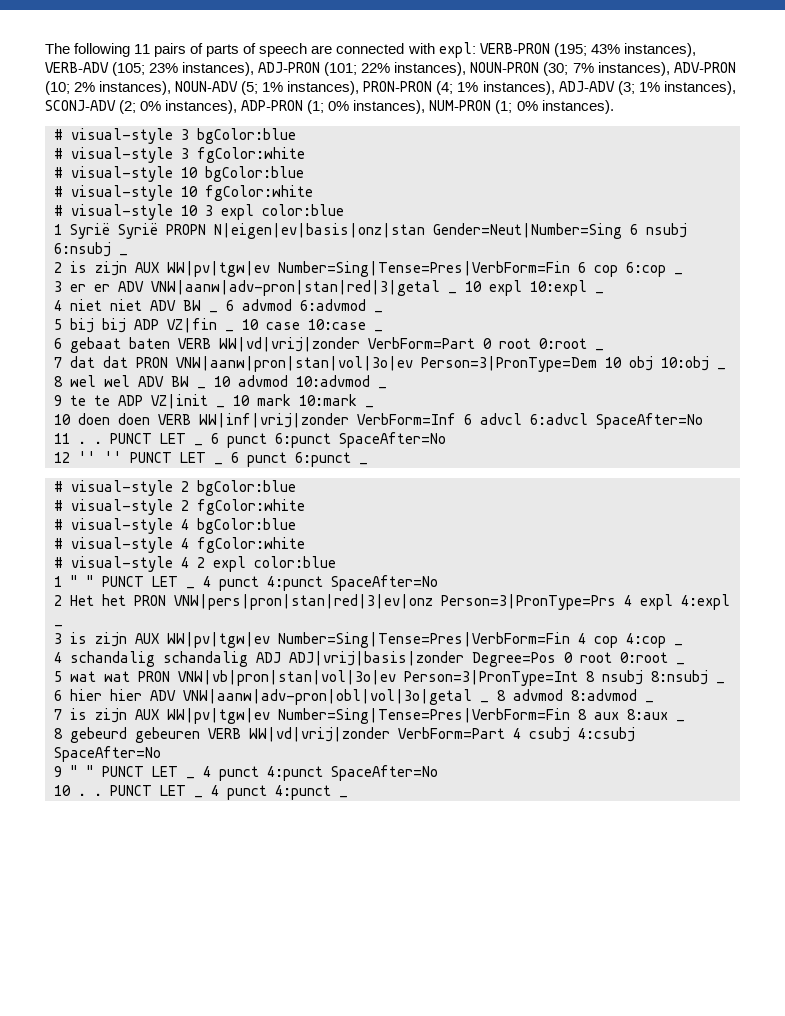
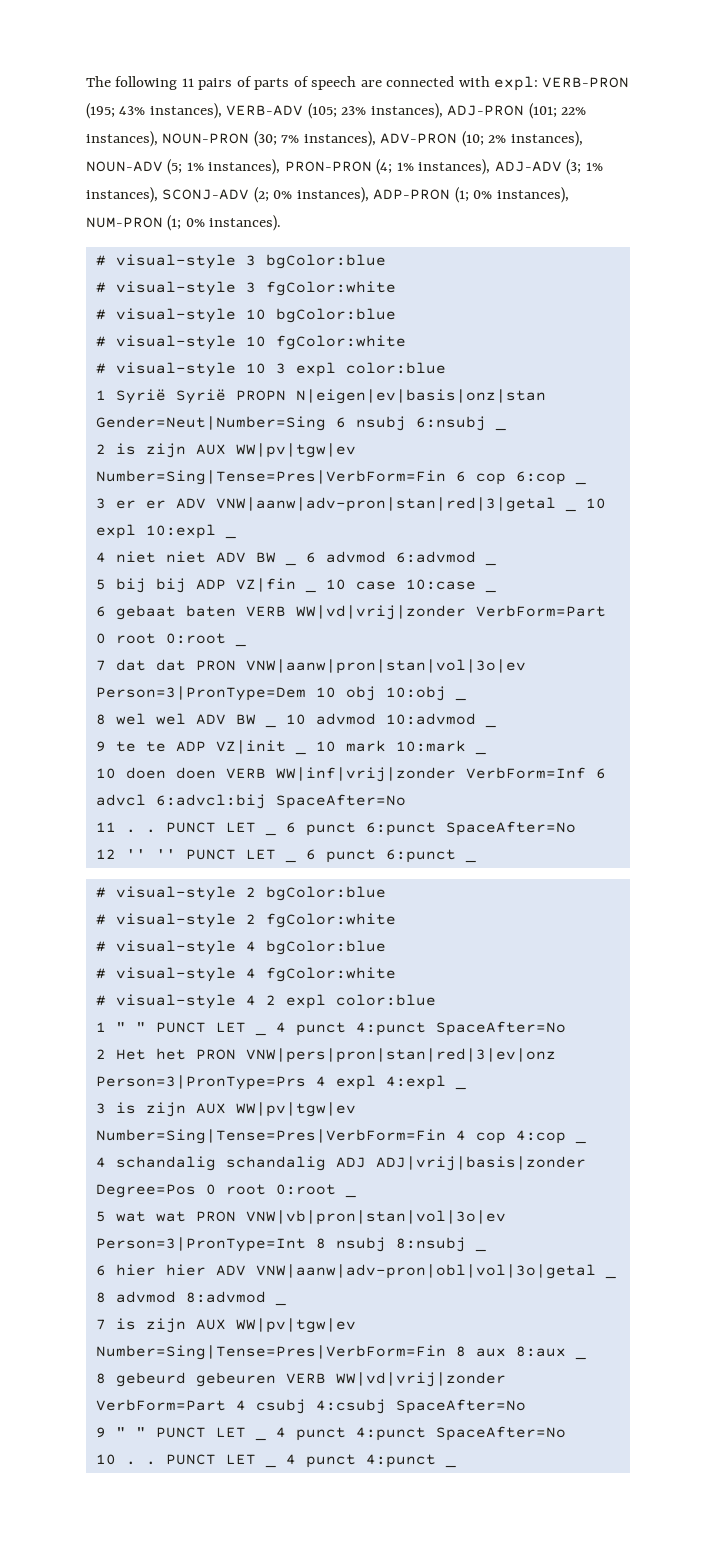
[530,413,588,425] 6:advcl -> [155,794,266,809] 6:advcl:bij

